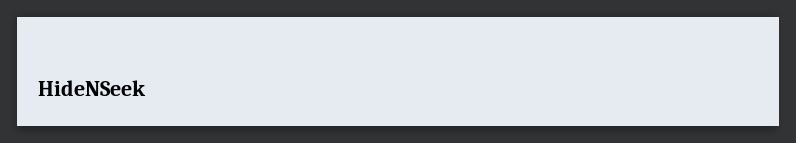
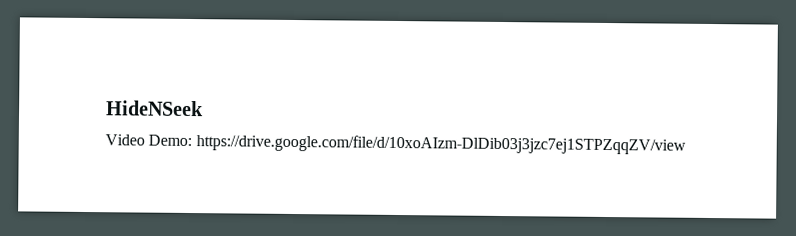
(146, 88) none -> [105,134,686,155] // Video Demo: https://drive.google.com/file/d/10xoAIzm-DlDib03j3jzc7ej1STPZqqZV/view

